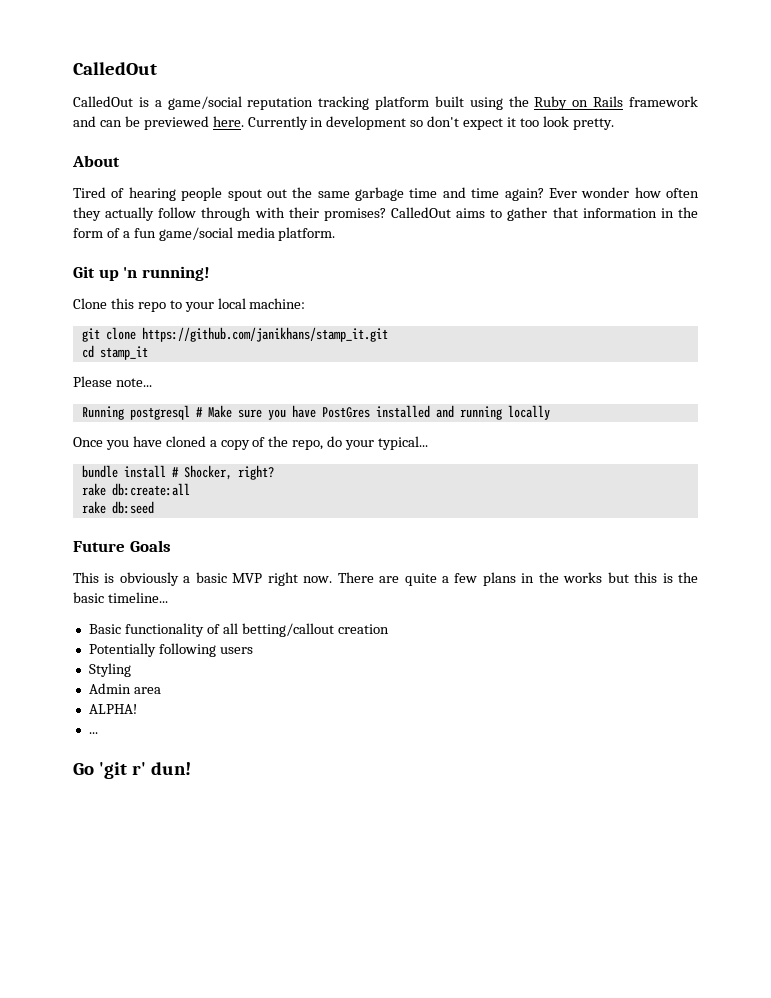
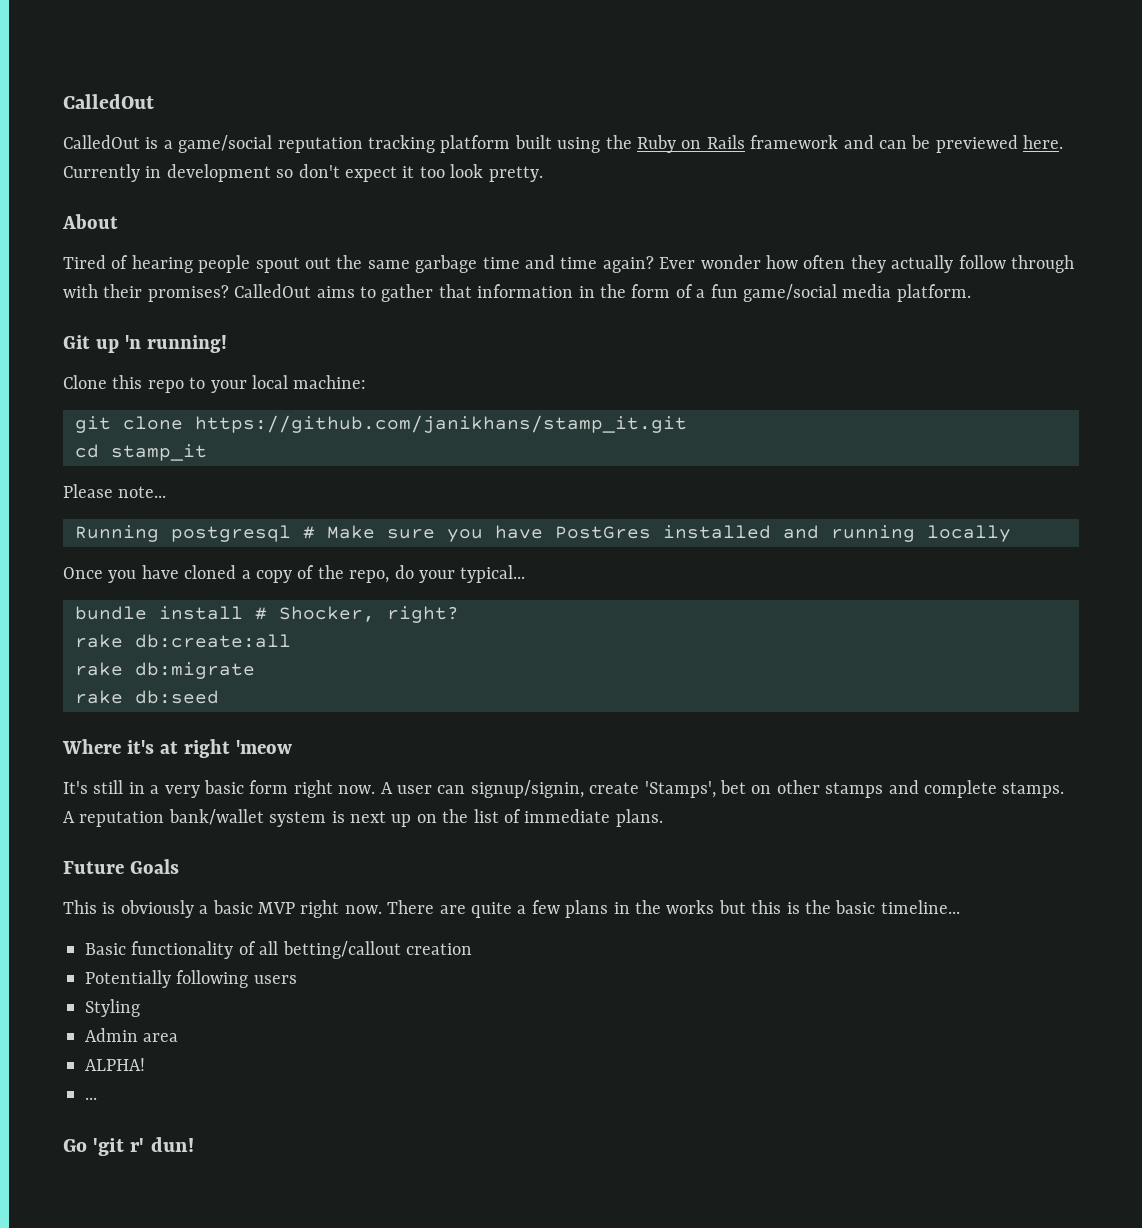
(190, 489) none -> [75,662,255,679] // rake db:migrate
(154, 507) none -> [62,739,292,758] [63,780,1065,798] [63,809,663,827] // Where it's at right 'meow // It's still in a very basic form right now. A user can signup/signin, create 'Stamps', bet on other stamps and complete stamps. A reputation bank/wallet system is next up on the list of immediate plans.

